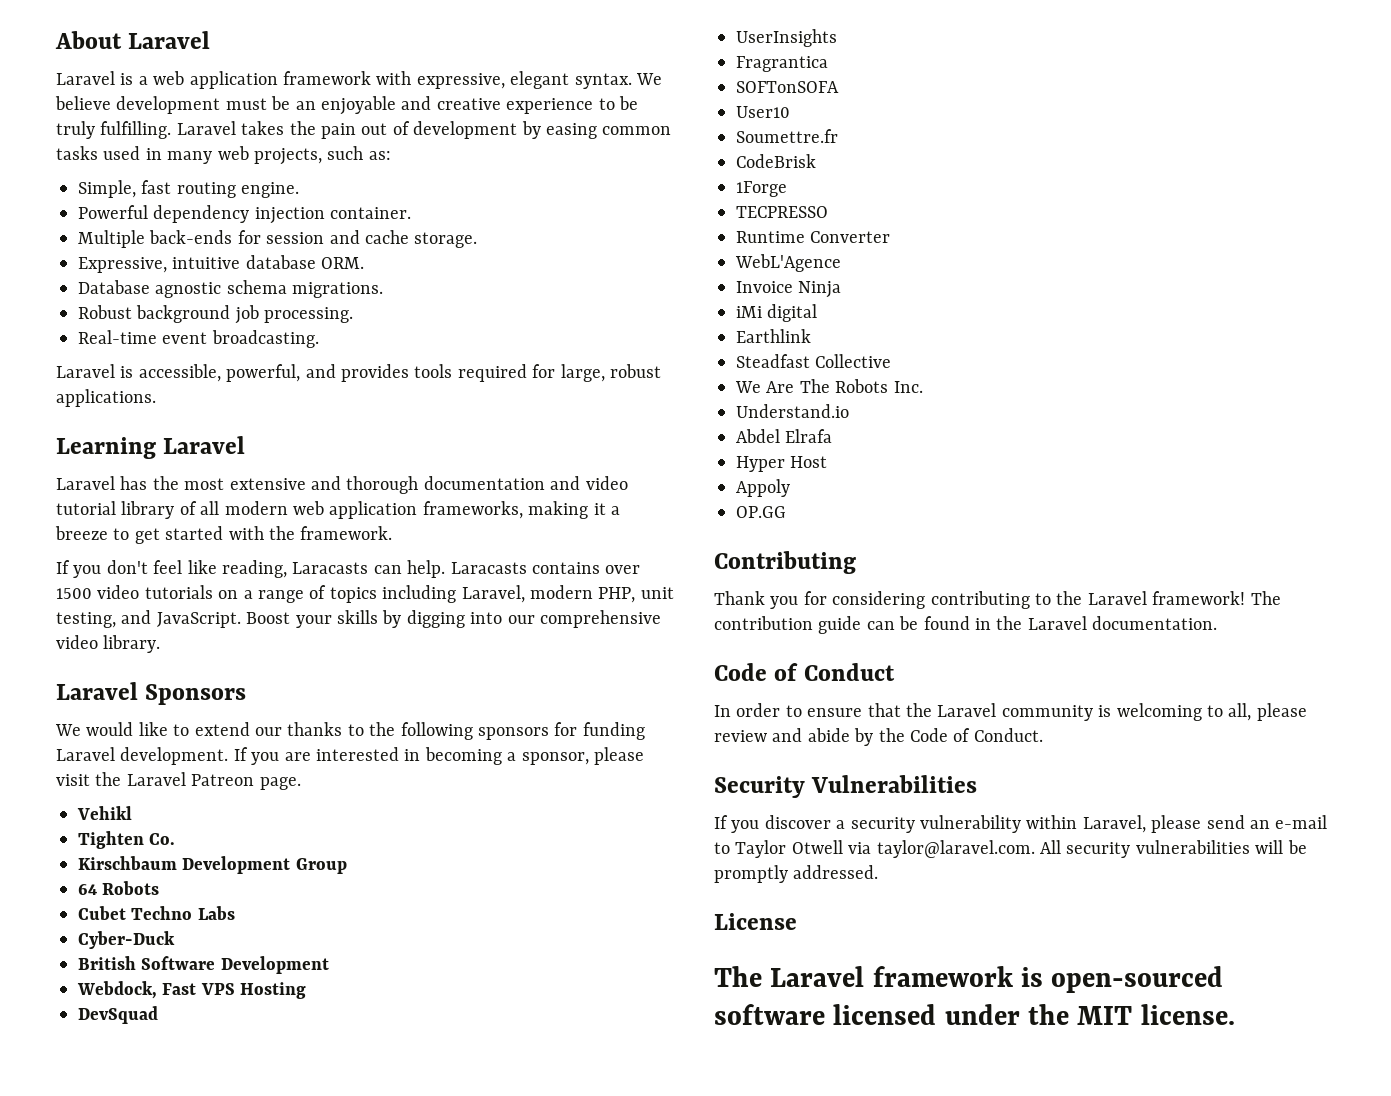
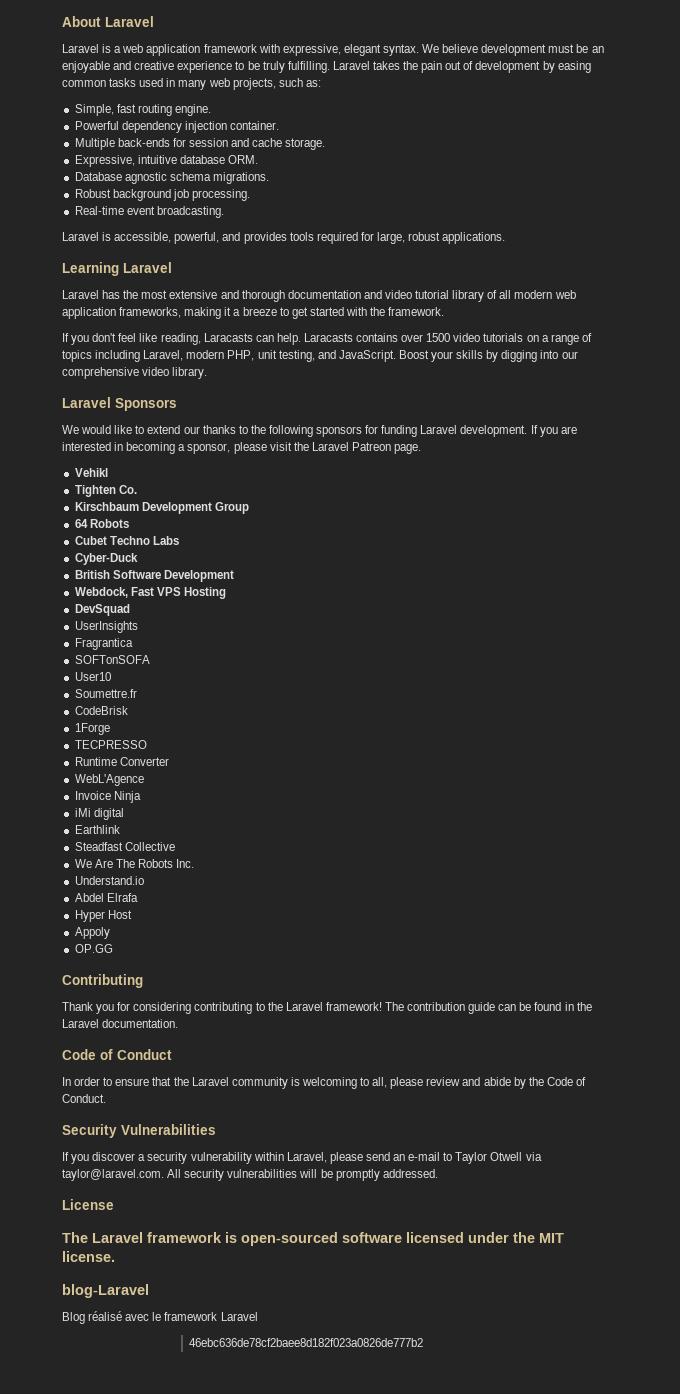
(1235, 1014) none -> [62,1284,149,1298] [62,1311,258,1324] [189,1338,424,1347] // blog-Laravel // Blog réalisé avec le framework Laravel // 46ebc636de78cf2baee8d182f023a0826de777b2

